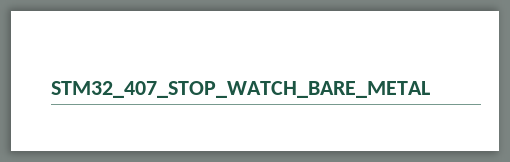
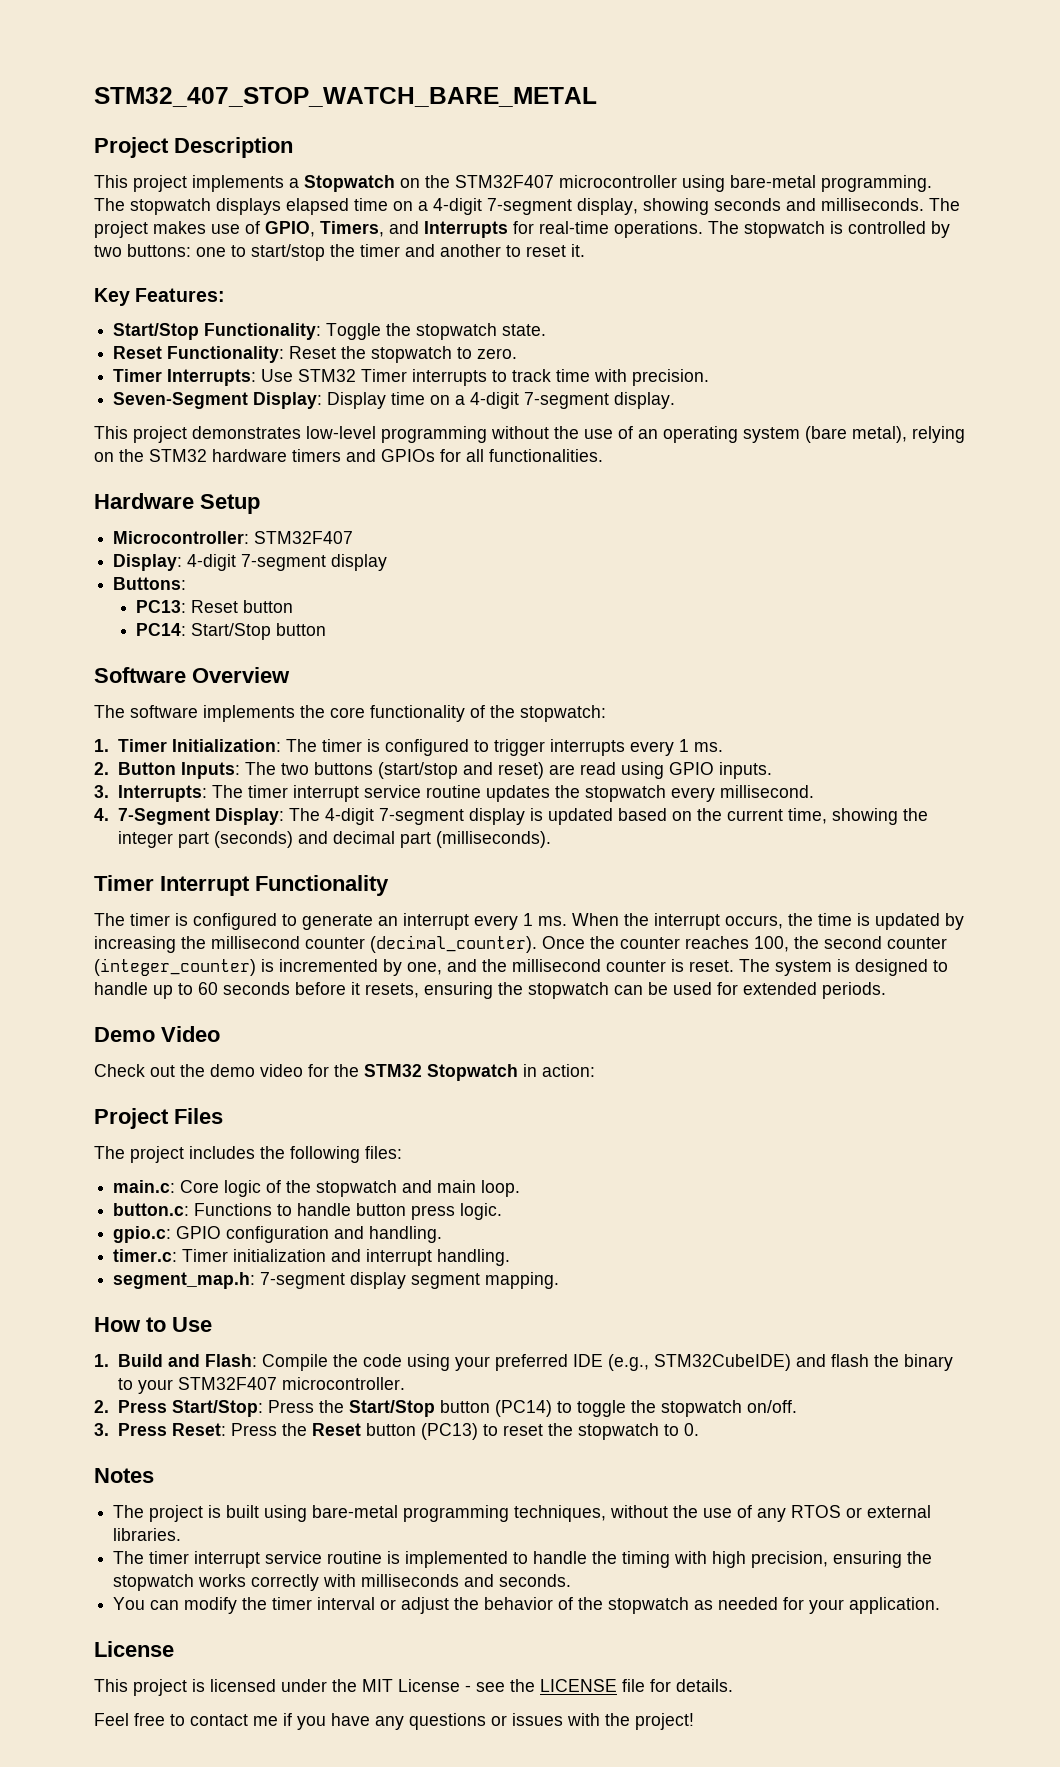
(430, 89) none -> [94,137,293,158] [94,175,932,192] [94,198,960,215] [94,221,950,238] [94,244,585,261] [94,288,226,306] [113,323,547,340] [113,346,518,363] [113,369,710,386] [113,392,676,409] [94,426,965,443] [94,449,603,462] [94,493,260,514] [113,531,354,544] [113,554,388,571] [113,577,187,590] [136,600,294,613] [136,623,327,640] [94,667,290,683] [94,705,606,722] [94,739,723,756] [94,762,772,779] [94,785,814,802] [94,808,928,825] [117,831,551,848] [94,875,389,896] [94,913,964,930] [94,935,947,953] [94,958,948,976] [94,982,886,999] [94,1026,220,1042] [94,1064,595,1081] [94,1108,223,1129] [94,1146,402,1163] [113,1180,521,1197] [113,1203,503,1220] [113,1226,443,1243] [113,1249,511,1266] [113,1272,560,1289] [94,1317,212,1332] [94,1354,953,1371] [117,1377,405,1394] [94,1400,797,1417] [94,1423,699,1440] [94,1468,154,1483] [113,1505,932,1522] [113,1528,182,1541] [113,1551,933,1568] [113,1574,572,1591] [113,1597,941,1614] [94,1641,174,1657] [94,1679,733,1696] [94,1713,694,1730] // Project Description // This project implements a Stopwatch on the STM32F407 microcontroller using bare-metal programming. The stopwatch displays elapsed time on a 4-digit 7-segment display, showing seconds and milliseconds. The project makes use of GPIO, Timers, and Interrupts for real-time operations. The stopwatch is controlled by two buttons: one to start/stop the timer and another to reset it. // Key Features: // Start/Stop Functionality: Toggle the stopwatch state. // Reset Functionality: Reset the stopwatch to zero. // Timer Interrupts: Use STM32 Timer interrupts to track time with precision. // Seven-Segment Display: Display time on a 4-digit 7-segment display. // This project demonstrates low-level programming without the use of an operating system (bare metal), relying on the STM32 hardware timers and GPIOs for all functionalities. // Hardware Setup // Microcontroller: STM32F407 // Display: 4-digit 7-segment display // Buttons: // PC13: Reset button // PC14: Start/Stop button // Software Overview // The software implements the core functionality of the stopwatch: // 1. Timer Initialization: The timer is configured to trigger interrupts every 1 ms. // 2. Button Inputs: The two buttons (start/stop and reset) are read using GPIO inputs. // 3. Interrupts: The timer interrupt service routine updates the stopwatch every millisecond. // 4. 7-Segment Display: The 4-digit 7-segment display is updated based on the current time, showing the integer part (seconds) and decimal part (milliseconds). // Timer Interrupt Functionality // The timer is configured to generate an interrupt every 1 ms. When the interrupt occurs, the time is updated by increasing the millisecond counter (decimal_counter). Once the counter reaches 100, the second counter (integer_counter) is incremented by one, and the millisecond counter is reset. The system is designed to handle up to 60 seconds before it resets, ensuring the stopwatch can be used for extended periods. // Demo Video // Check out the demo video for the STM32 Stopwatch in action: // Project Files // The project includes the following files: // main.c: Core logic of the stopwatch and main loop. // button.c: Functions to handle button press logic. // gpio.c: GPIO configuration and handling. // timer.c: Timer initialization and interrupt handling. // segment_map.h: 7-segment display segment mapping. // How to Use // 1. Build and Flash: Compile the code using your preferred IDE (e.g., STM32CubeIDE) and flash the binary to your STM32F407 microcontroller. // 2. Press Start/Stop: Press the Start/Stop button (PC14) to toggle the stopwatch on/off. // 3. Press Reset: Press the Reset button (PC13) to reset the stopwatch to 0. // Notes // The project is built using bare-metal programming techniques, without the use of any RTOS or external libraries. // The timer interrupt service routine is implemented to handle the timing with high precision, ensuring the stopwatch works correctly with milliseconds and seconds. // You can modify the timer interval or adjust the behavior of the stopwatch as needed for your application. // License // This project is licensed under the MIT License - see the LICENSE file for details. // Feel free to contact me if you have any questions or issues with the project!

